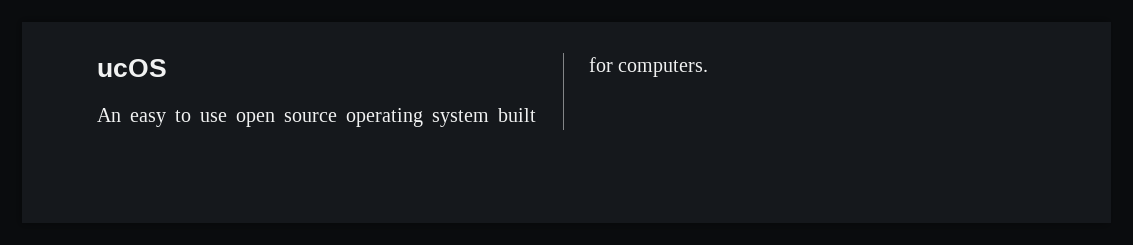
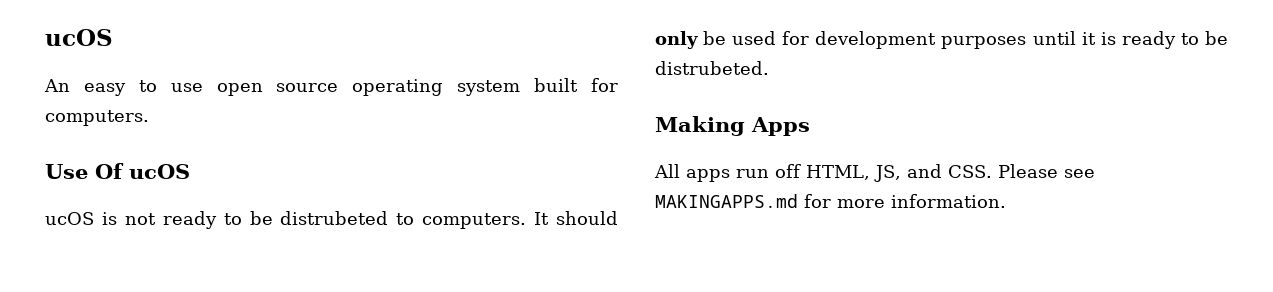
(709, 68) none -> [45,163,190,179] [45,211,618,229] [655,31,1228,49] [655,61,769,75] [655,116,810,136] [654,164,1095,182] [655,194,1006,208] // Use Of ucOS // ucOS is not ready to be distrubeted to computers. It should only be used for development purposes until it is ready to be distrubeted. // Making Apps // All apps run off HTML, JS, and CSS. Please see MAKINGAPPS.md for more information.

